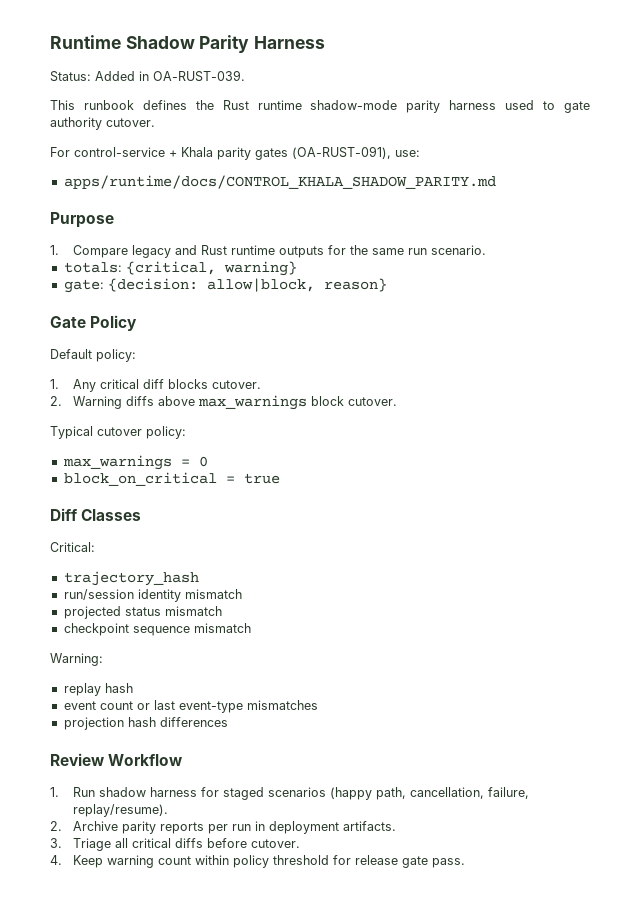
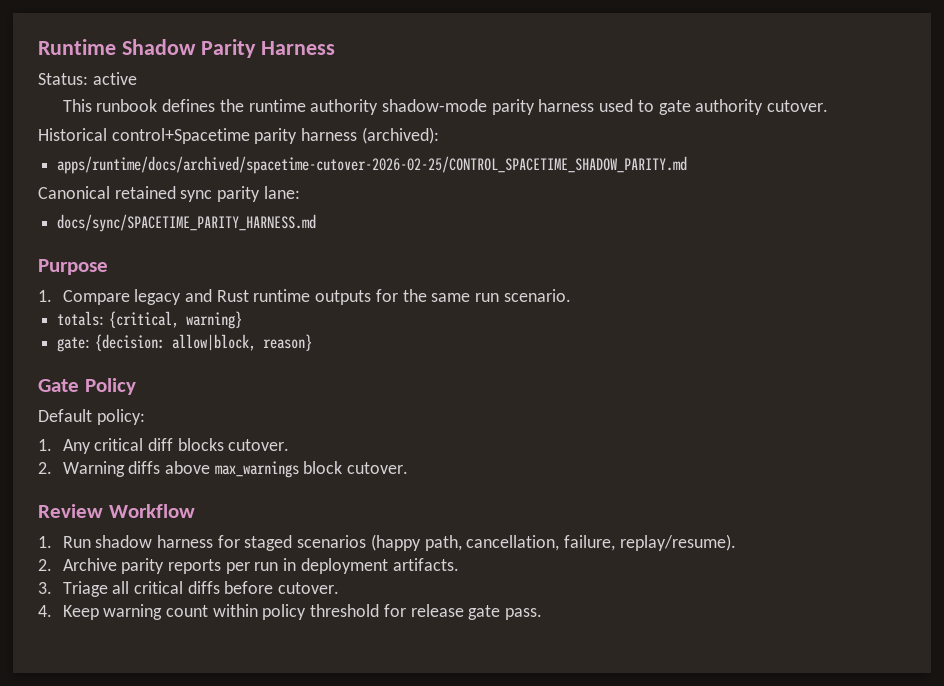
[95,70,245,82] Added in OA-RUST-039. -> [92,72,137,85] active
[222,100,302,110] Rust runtime -> [248,99,379,115] runtime authority
[50,146,420,160] [63,175,496,189] For control-service + Khala parity gates (OA-RUST-091), use: // apps/runtime/docs/CONTROL_KHALA_SHADOW_PARITY.md -> [38,127,439,144] [57,156,688,174] [38,186,300,202] [57,214,317,232] Historical control+Spacetime parity harness (archived): // apps/runtime/docs/archived/spacetime-cutover-2026-02-25/CONTROL_SPACETIME_SHADOW_PARITY.md // Canonical retained sync parity lane: // docs/sync/SPACETIME_PARITY_HARNESS.md
[50,426,186,439] [62,455,208,470] [63,472,280,486] [50,508,142,521] [50,542,95,552] [63,571,199,586] [63,589,242,602] [63,606,222,619] [63,623,251,636] [50,653,103,666] [63,683,133,696] [63,700,318,713] [63,717,228,730] // Typical cutover policy: // max_warnings = 0 // block_on_critical = true // Diff Classes // Critical: // trajectory_hash // run/session identity mismatch // projected status mismatch // checkpoint sequence mismatch // Warning: // replay hash // event count or last event-type mismatches // projection hash differences -> (409, 468) none

